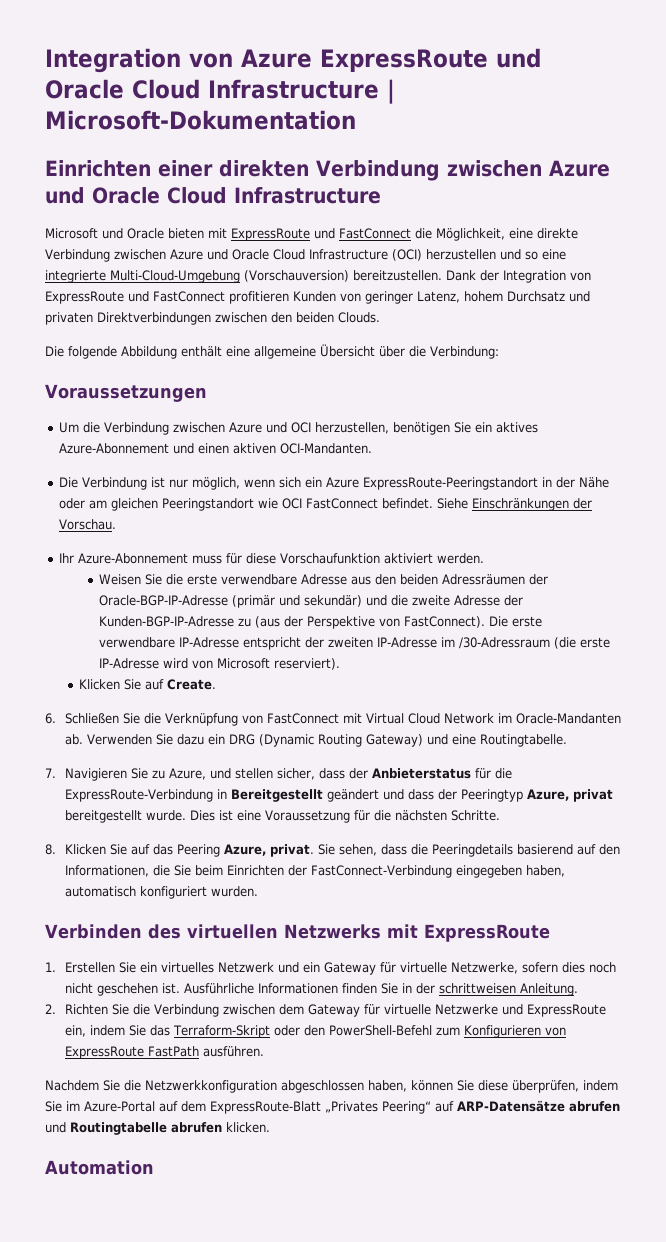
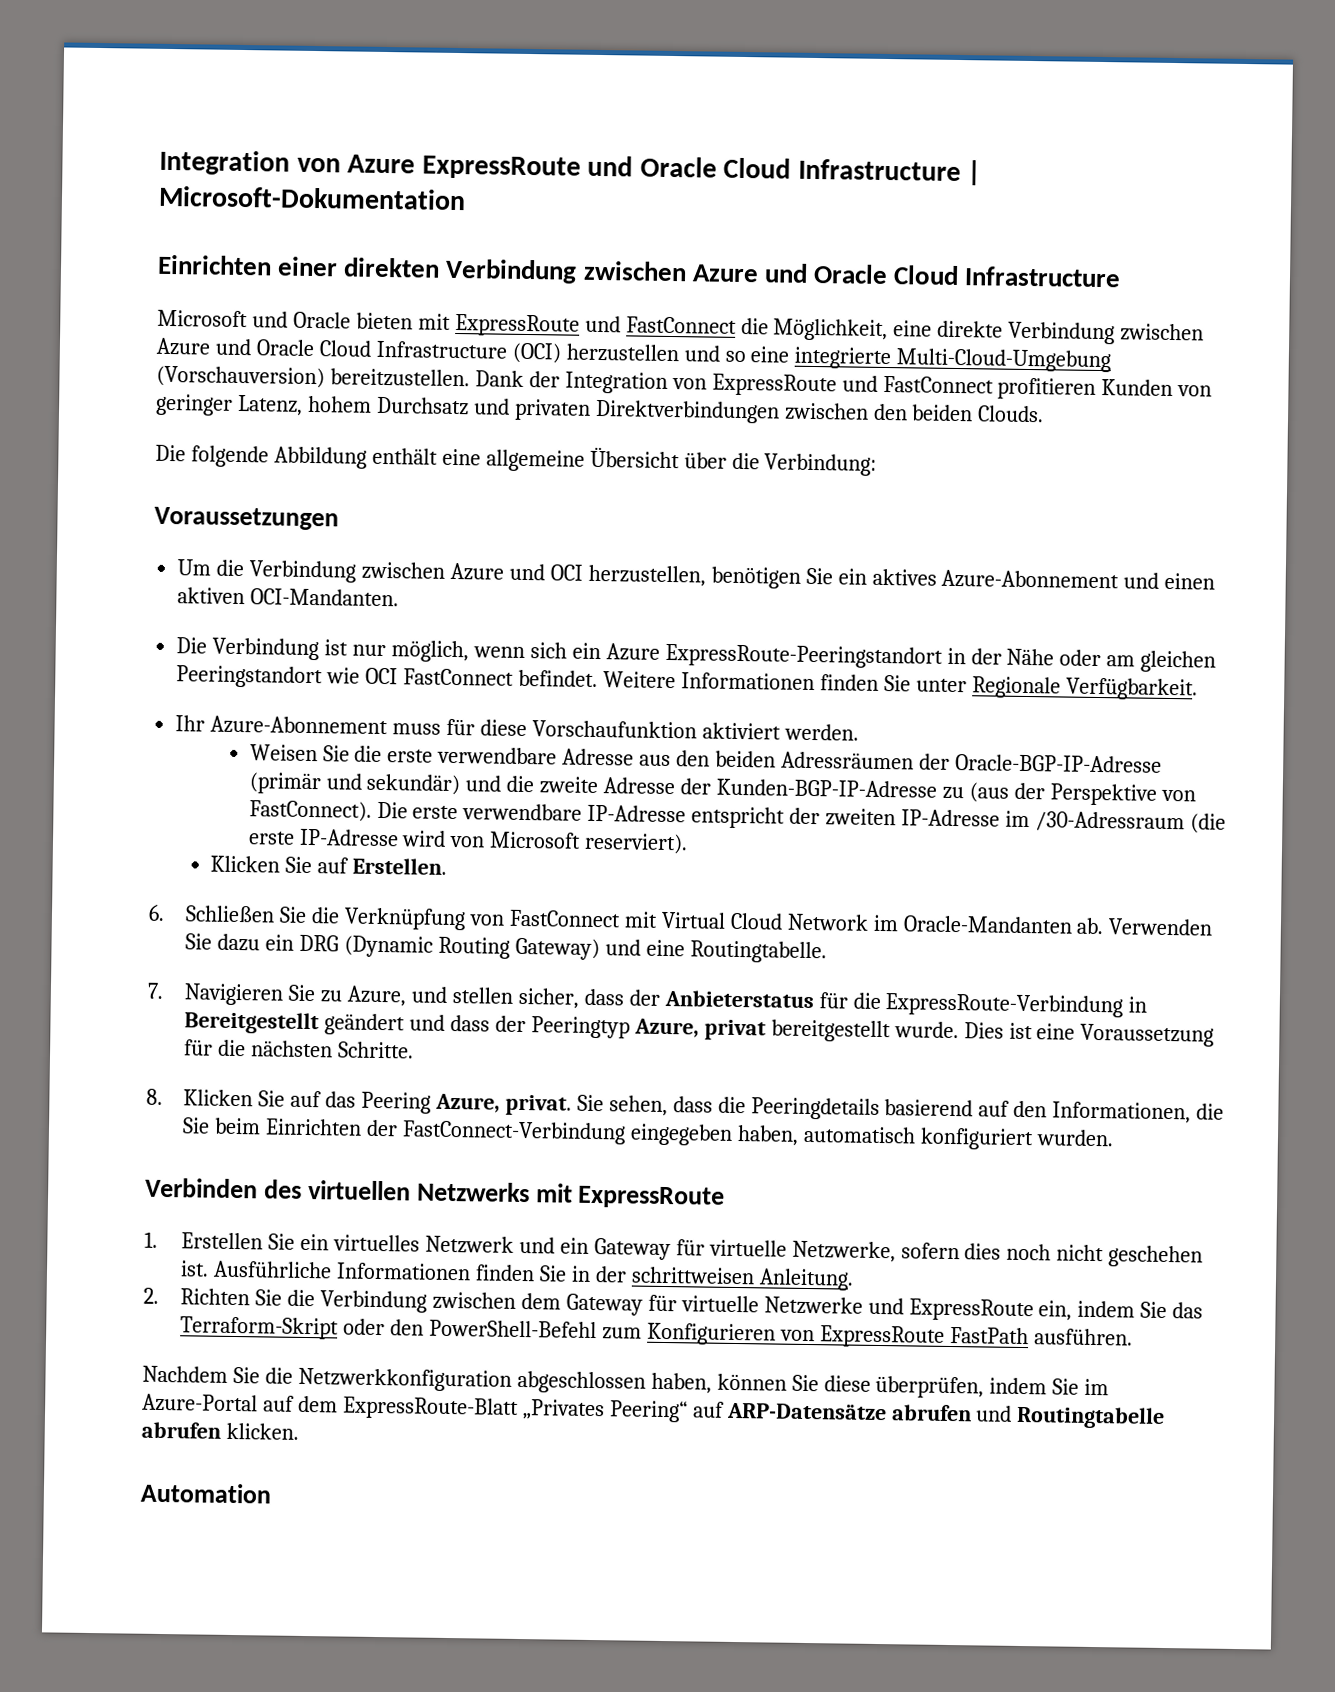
[437,498,593,511] [59,519,117,530] Siehe Einschränkungen der Vorschau. -> [602,671,1198,701] Weitere Informationen finden Sie unter Regionale Verfügbarkeit.
[167,679,217,690] Create. -> [352,857,448,875] Erstellen.

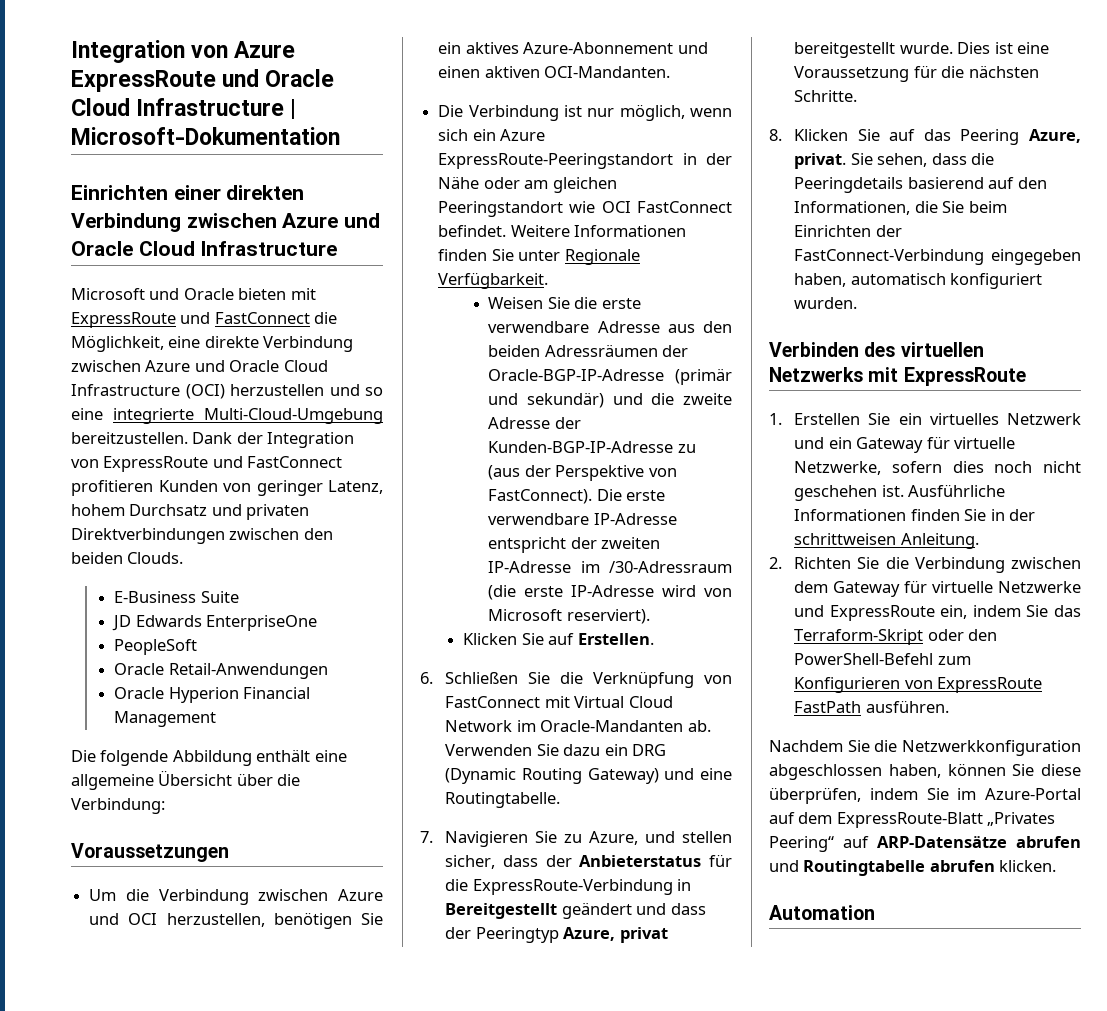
[156,365,325,389] (Vorschauversion) -> (383, 416) none
(1045, 414) none -> [114,591,239,603] [112,615,318,631] [114,639,198,655] [114,663,328,679] [114,687,311,703] [114,711,217,727] // E-Business Suite // JD Edwards EnterpriseOne // PeopleSoft // Oracle Retail-Anwendungen // Oracle Hyperion Financial Management
[175,715,859,741] // Ihr Azure-Abonnement muss für diese Vorschaufunktion aktiviert werden. -> (549, 280) none

